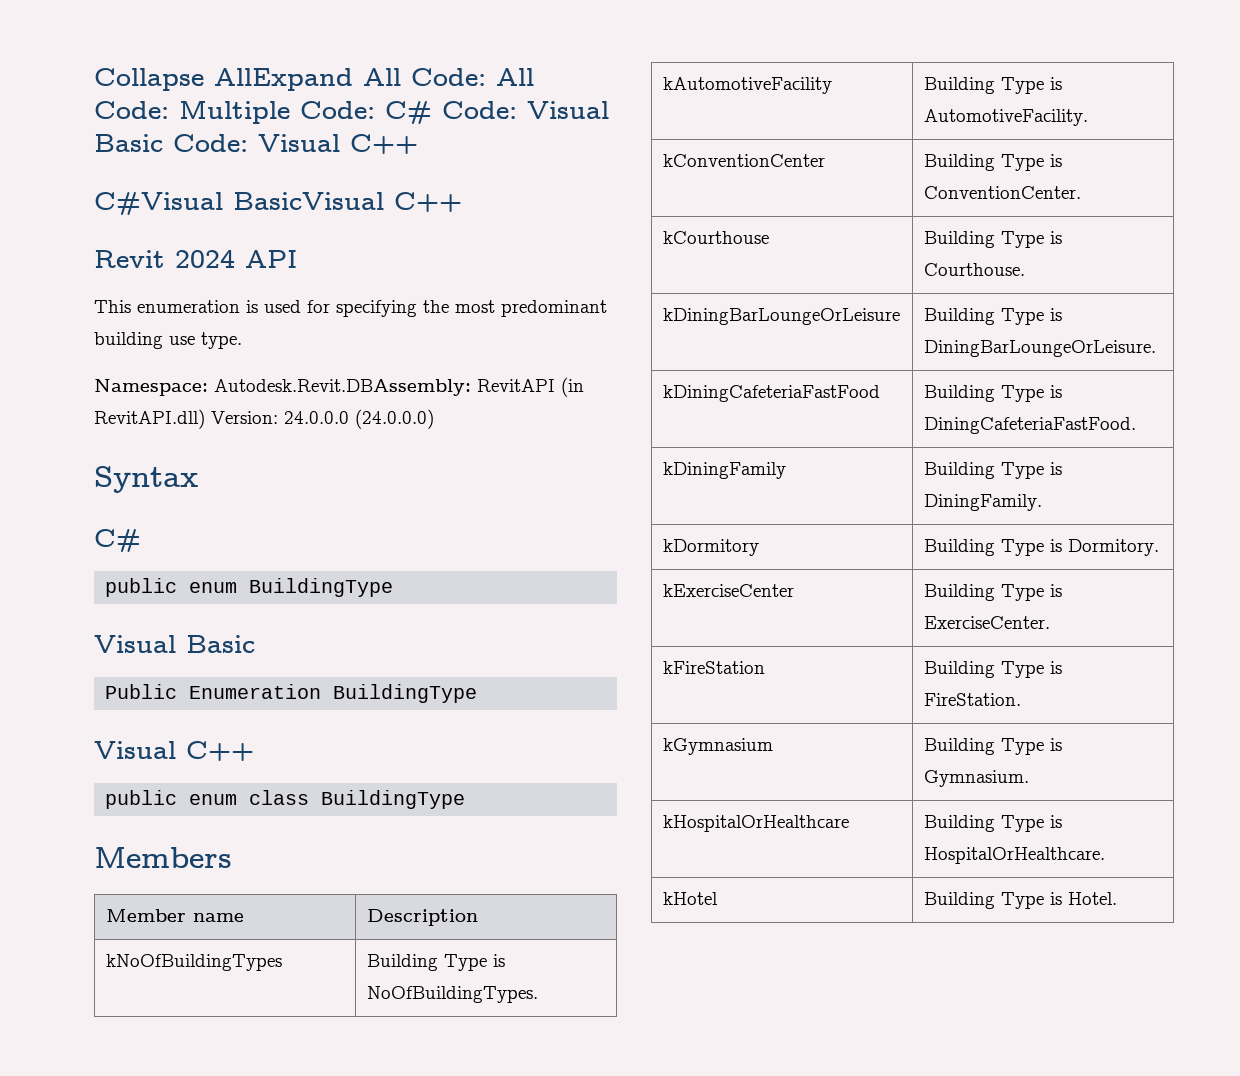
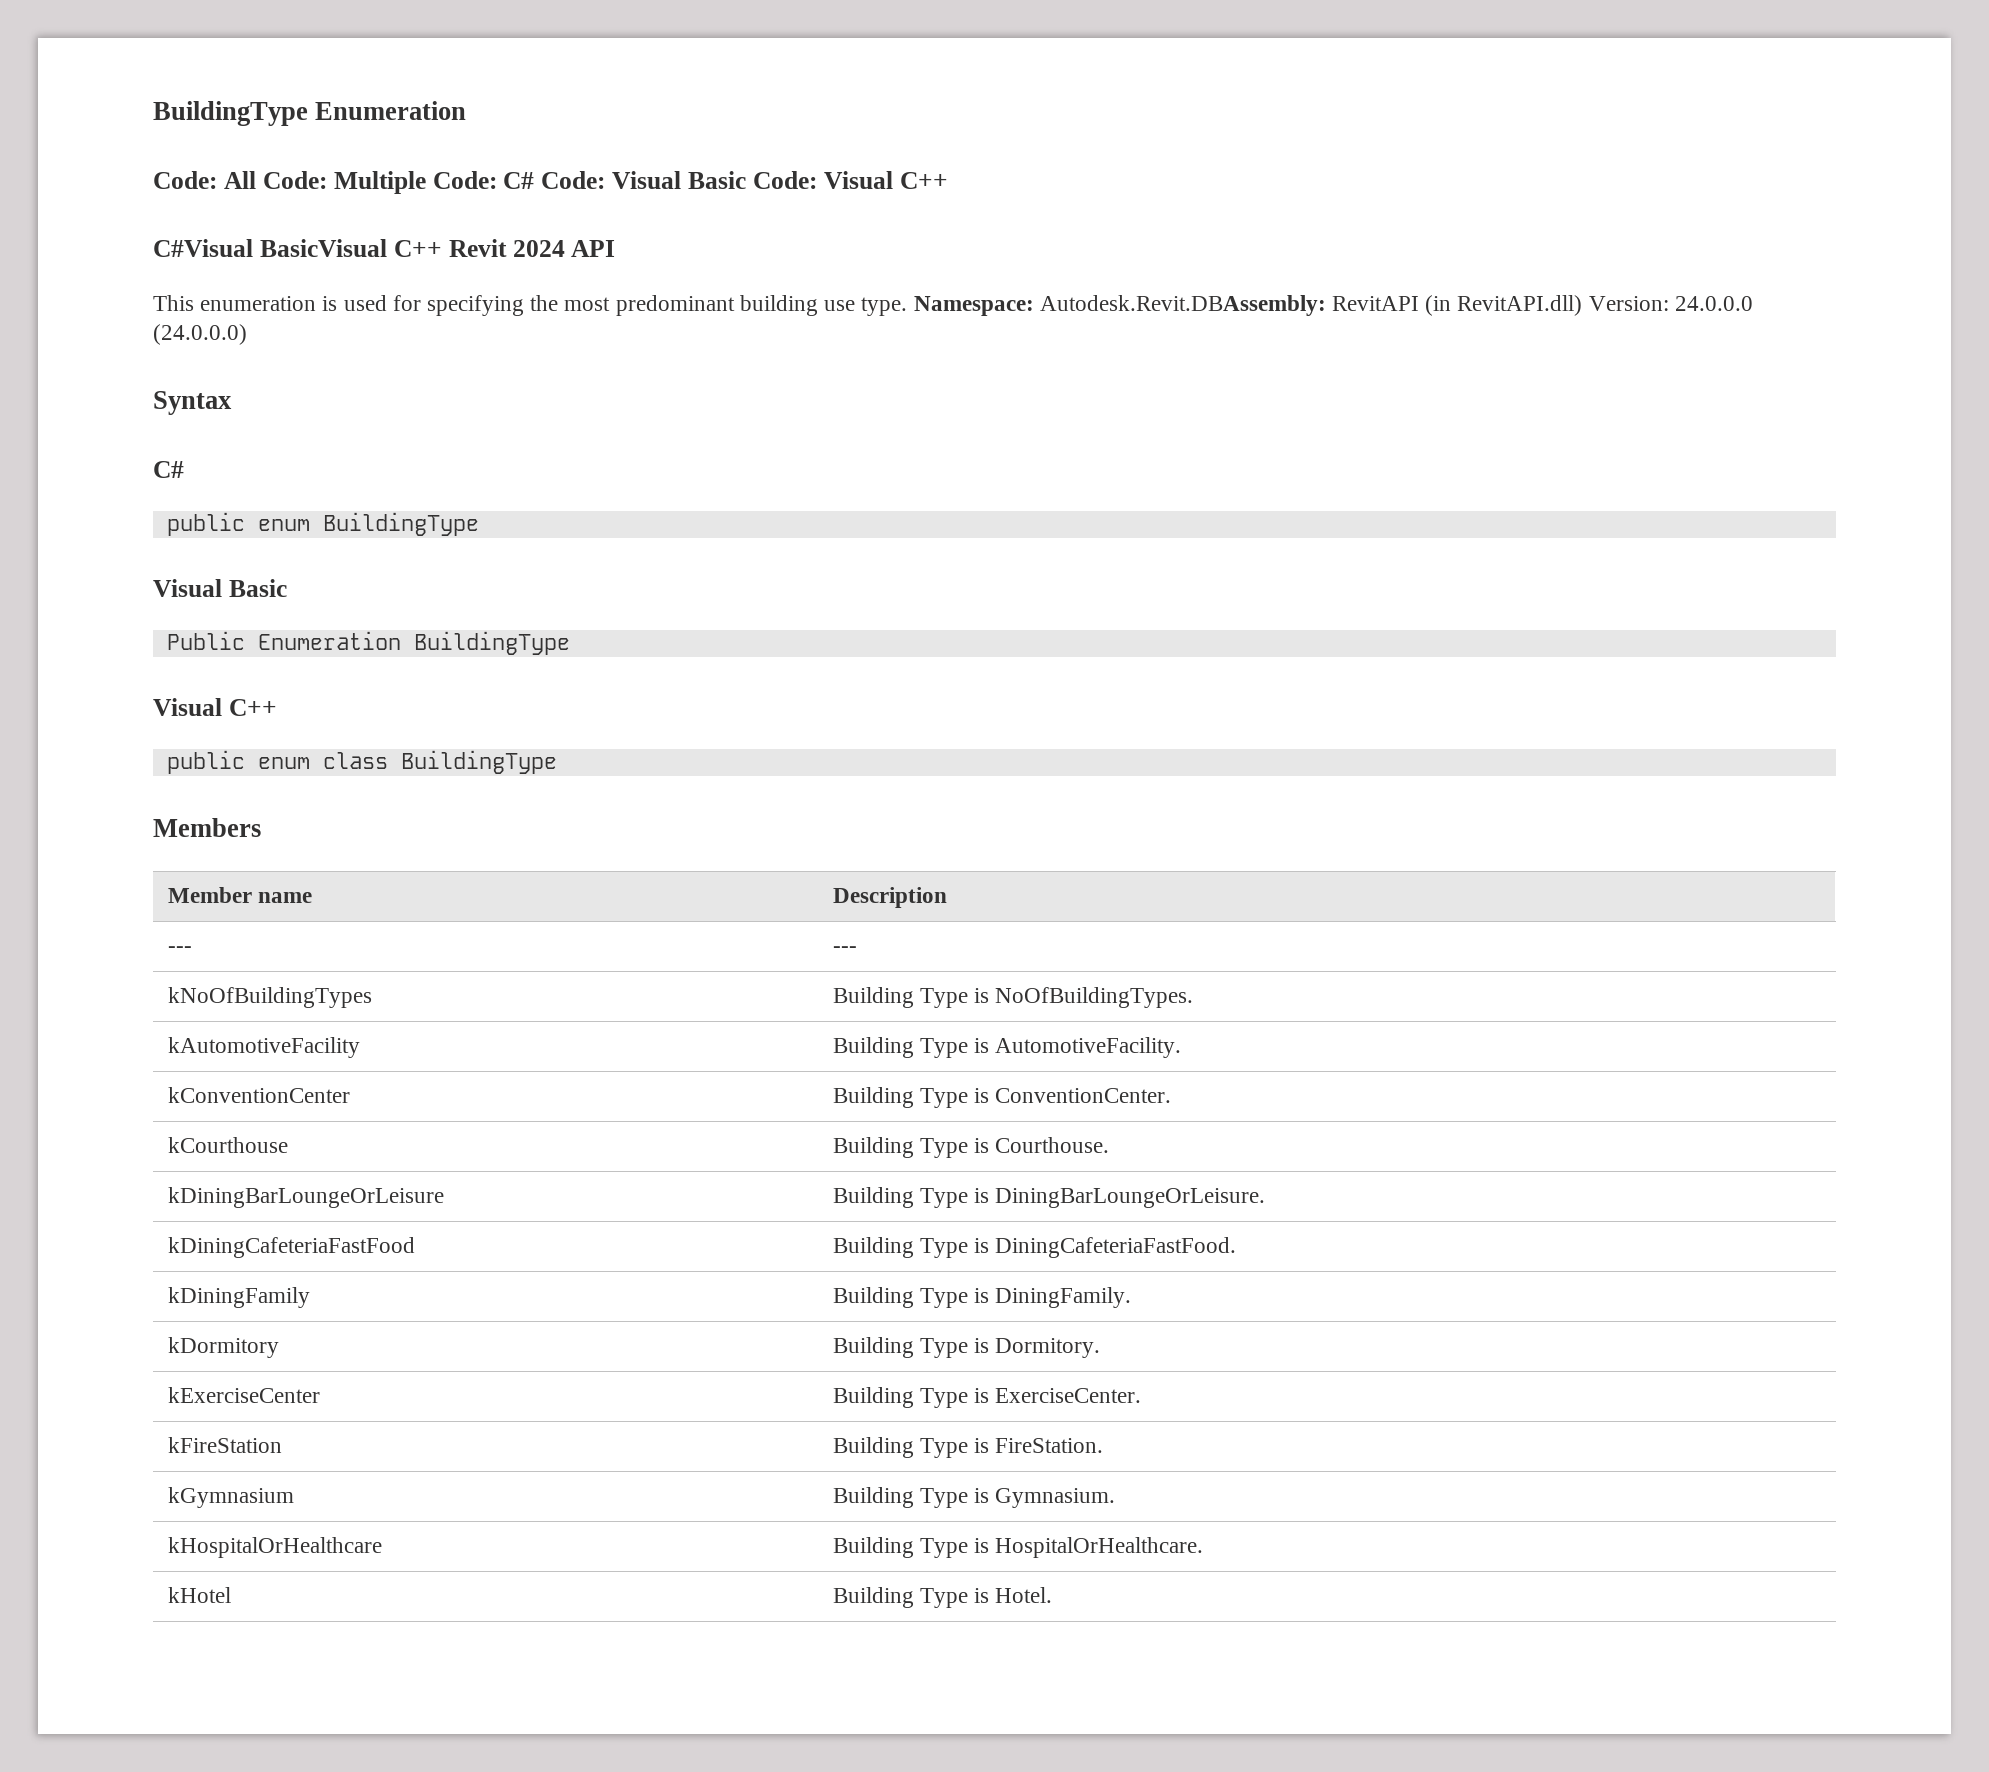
[94,68,401,91] Collapse AllExpand All -> [153,101,467,126] BuildingType Enumeration //
(462, 202) // -> (442, 248) none
(242, 340) // -> (908, 306) none
(478, 917) none -> [167,946,192,953] [832,946,857,953] // --- | ---

